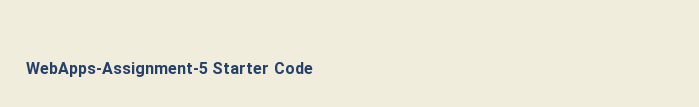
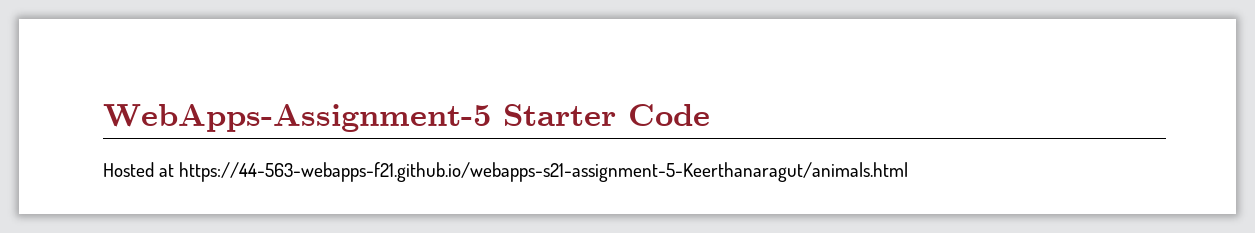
(313, 68) none -> [103,162,909,182] // Hosted at https://44-563-webapps-f21.github.io/webapps-s21-assignment-5-Keerthanaragut/animals.html

